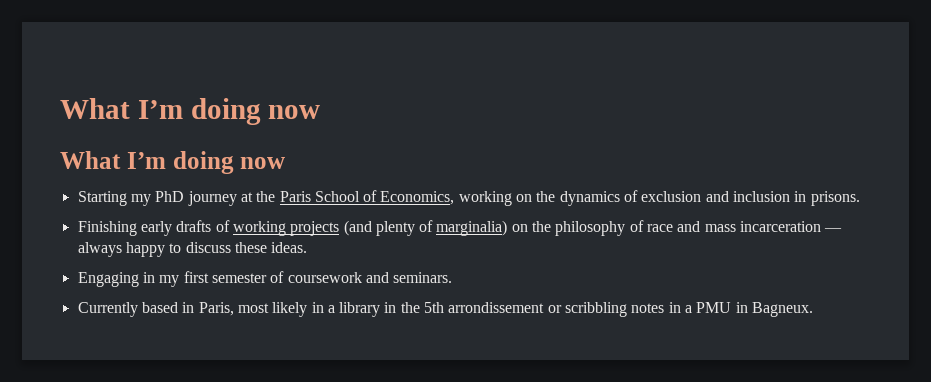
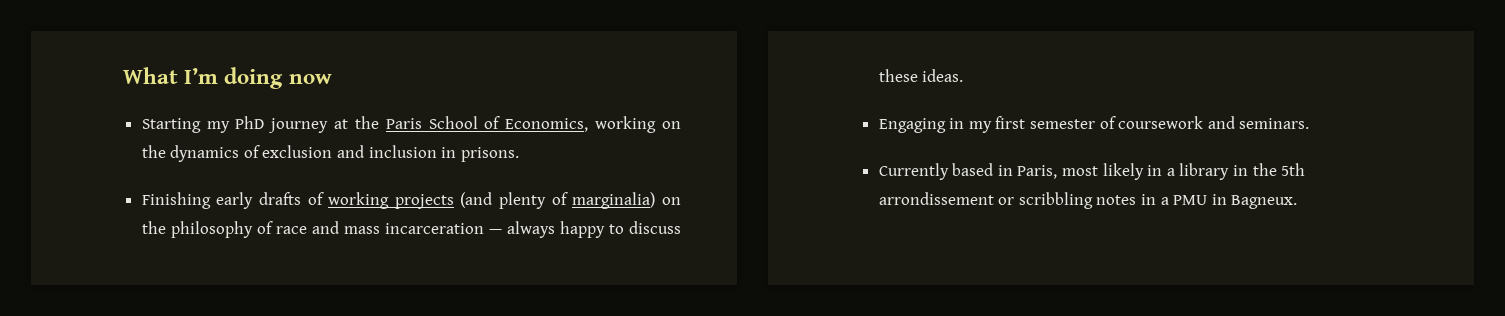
[60,98,321,125] [60,151,286,174] What I’m doing now // What I’m doing now -> [123,67,332,89] What I’m doing now

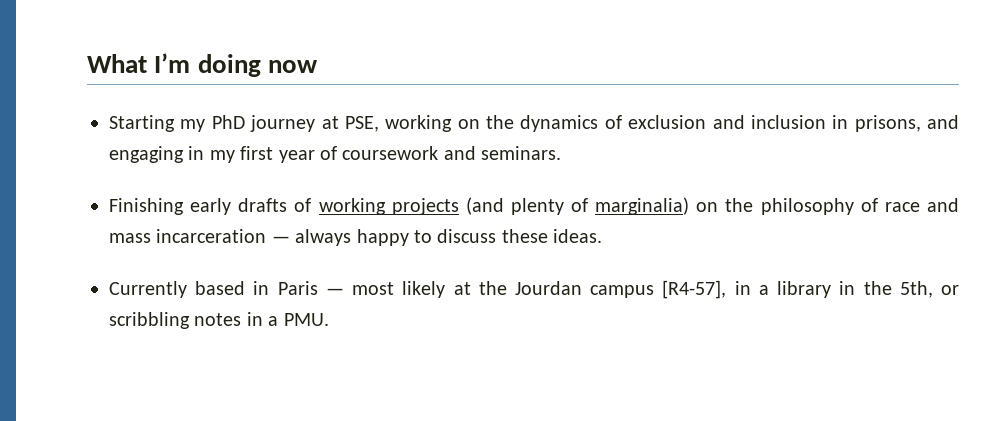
[354,116,589,132] the Paris School of Economics, -> [344,116,379,132] PSE,
[460,147,519,162] prisons. -> [854,115,959,132] [109,146,562,163] prisons, and engaging in my first year of coursework and seminars.
[878,116,1310,133] [878,163,1144,180] Engaging in my first semester of coursework and seminars. // Currently based in Paris, most likely -> [109,280,727,299] Currently based in Paris — most likely at the Jourdan campus [R4-57],
[1281,163,1306,176] [878,192,994,205] 5th arrondissement -> [899,281,933,298] 5th,
[1173,194,1298,209] PMU in Bagneux. -> [283,313,329,326] PMU.

